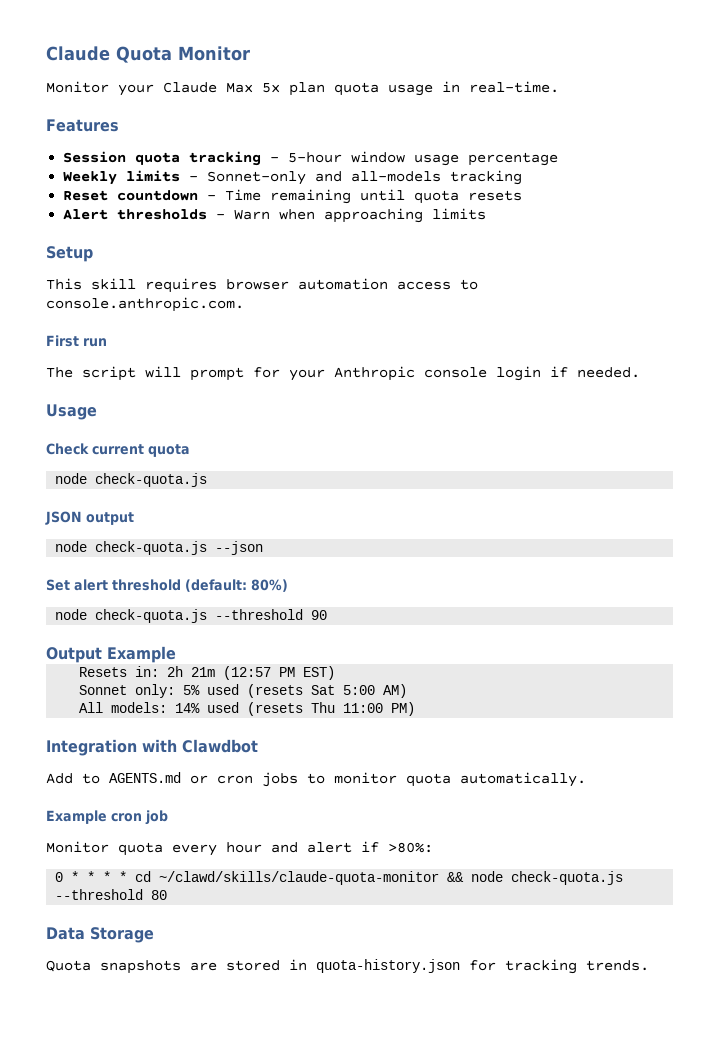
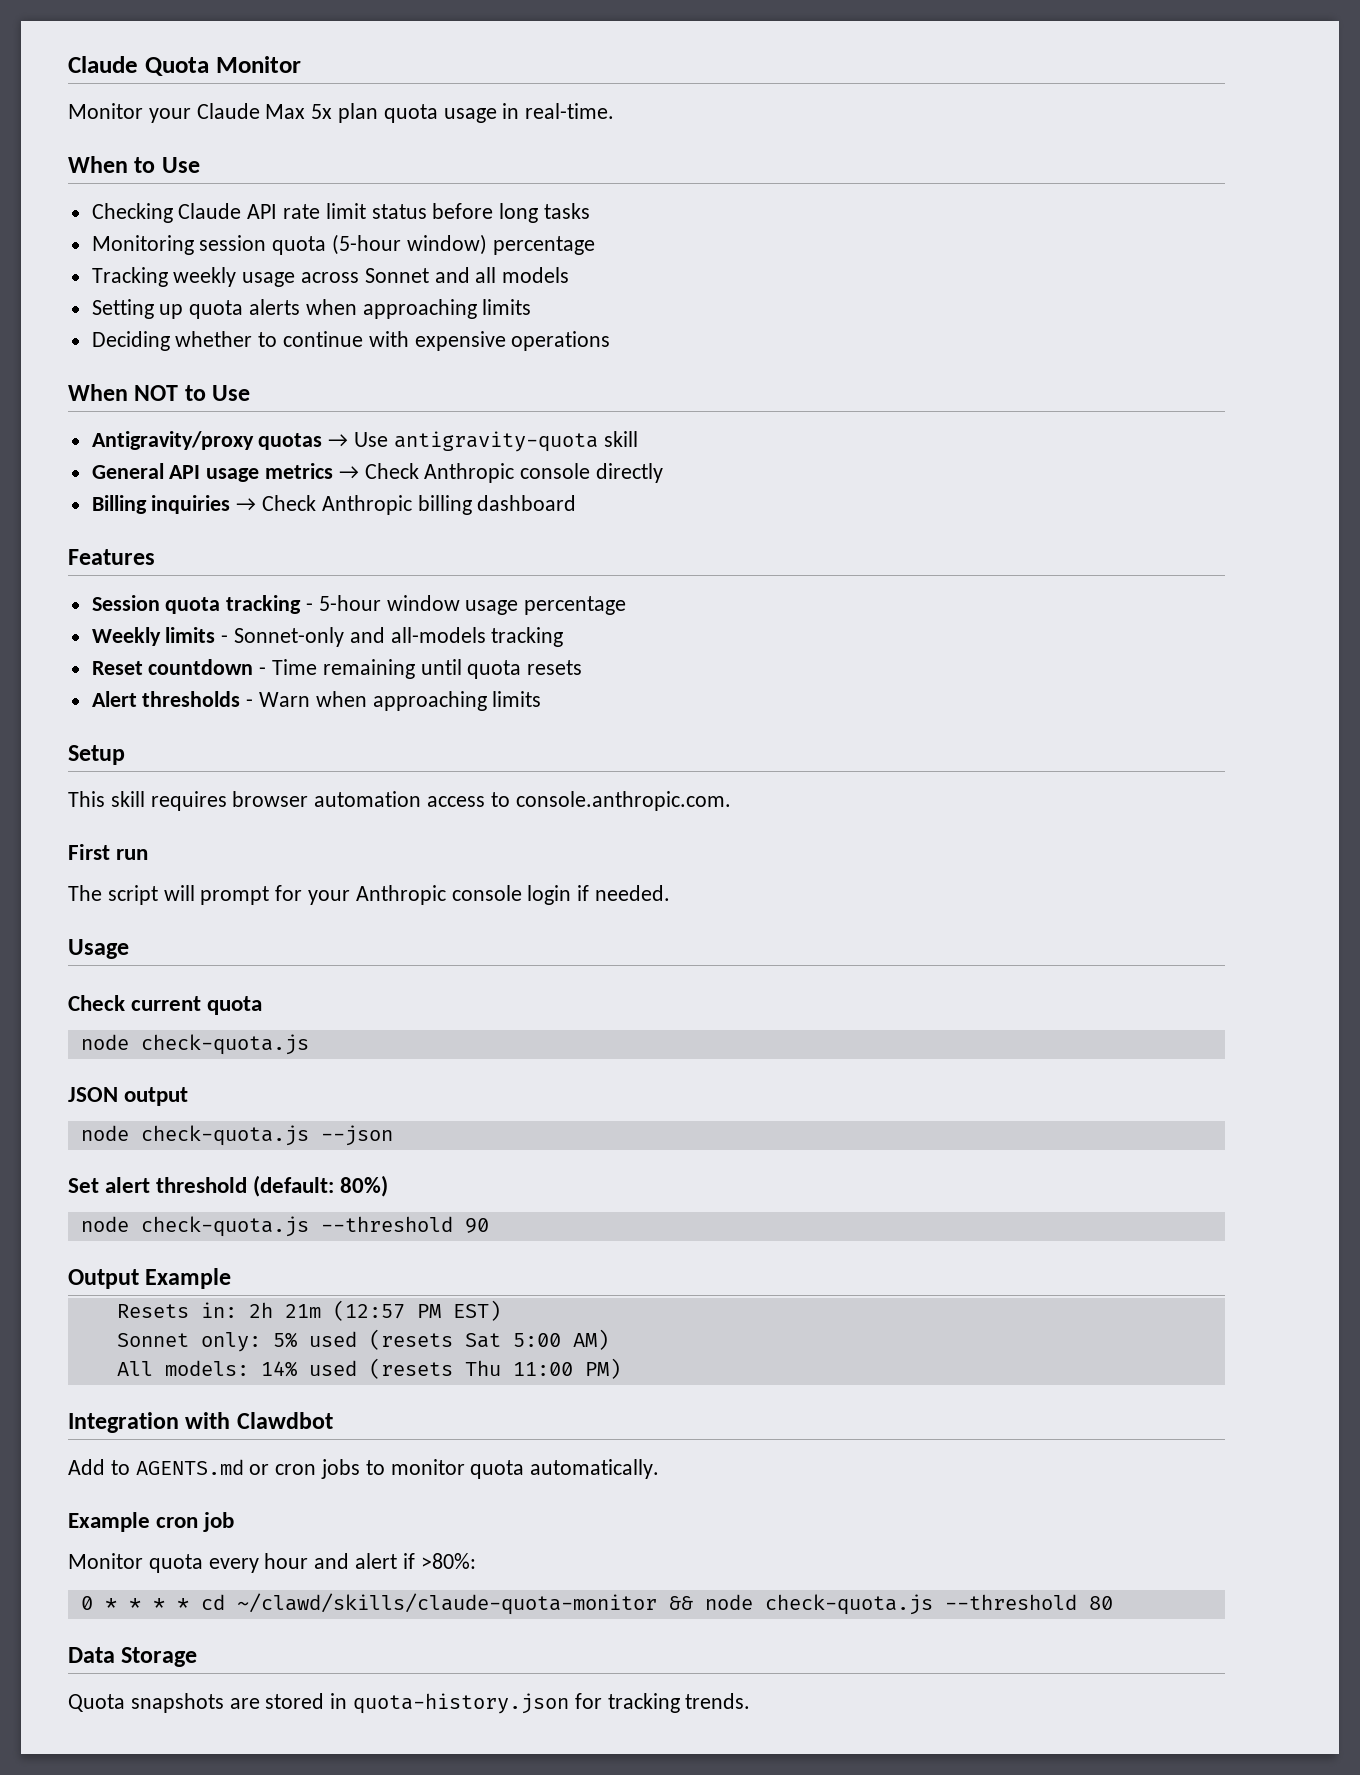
(559, 87) none -> [68,156,200,173] [91,203,591,223] [91,234,595,255] [91,267,570,287] [91,299,532,319] [91,331,611,351] [68,384,251,401] [91,431,638,452] [91,463,664,483] [91,495,577,515] // When to Use // Checking Claude API rate limit status before long tasks // Monitoring session quota (5-hour window) percentage // Tracking weekly usage across Sonnet and all models // Setting up quota alerts when approaching limits // Deciding whether to continue with expensive operations // When NOT to Use // Antigravity/proxy quotas → Use antigravity-quota skill // General API usage metrics → Check Anthropic console directly // Billing inquiries → Check Anthropic billing dashboard

